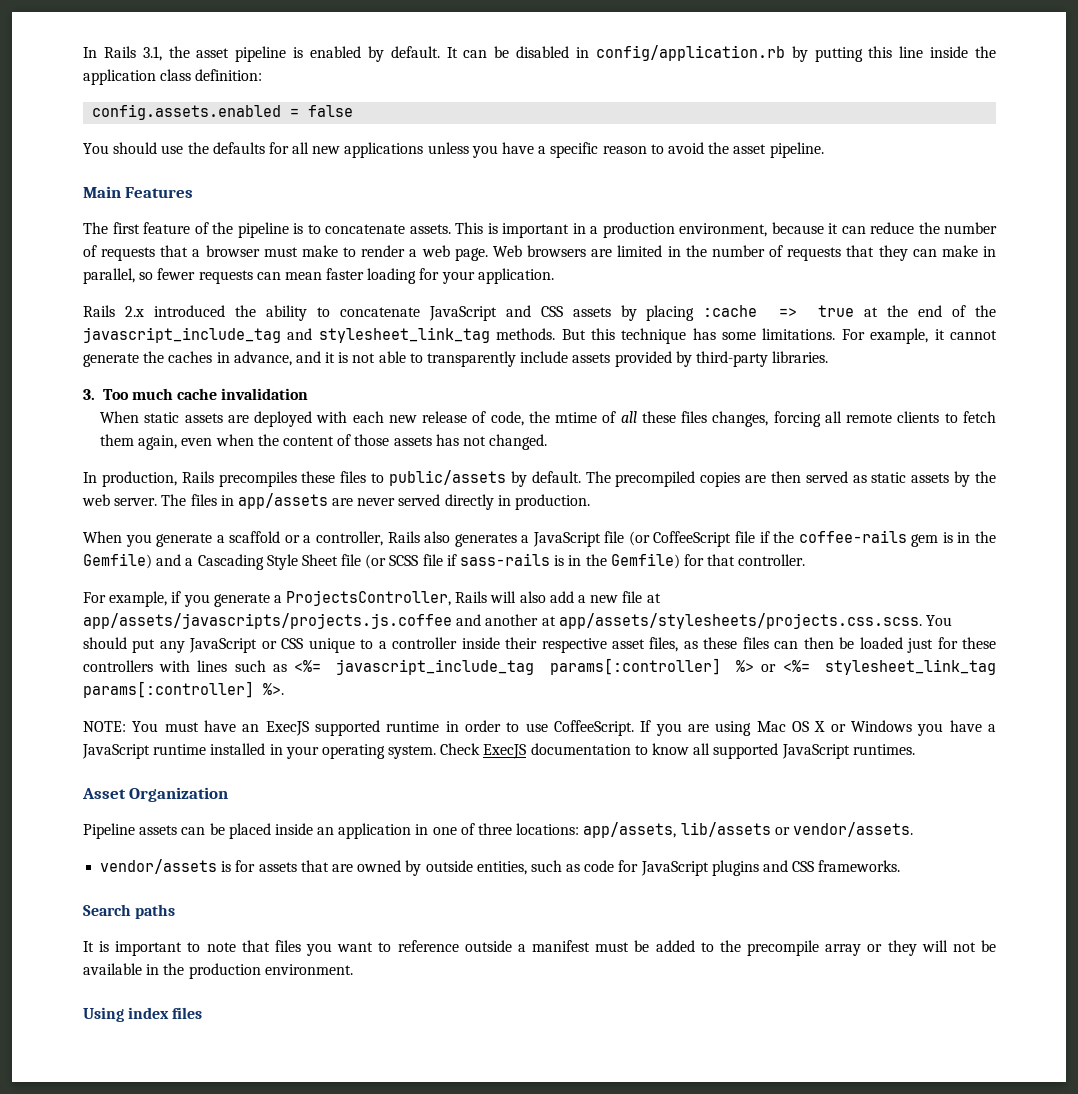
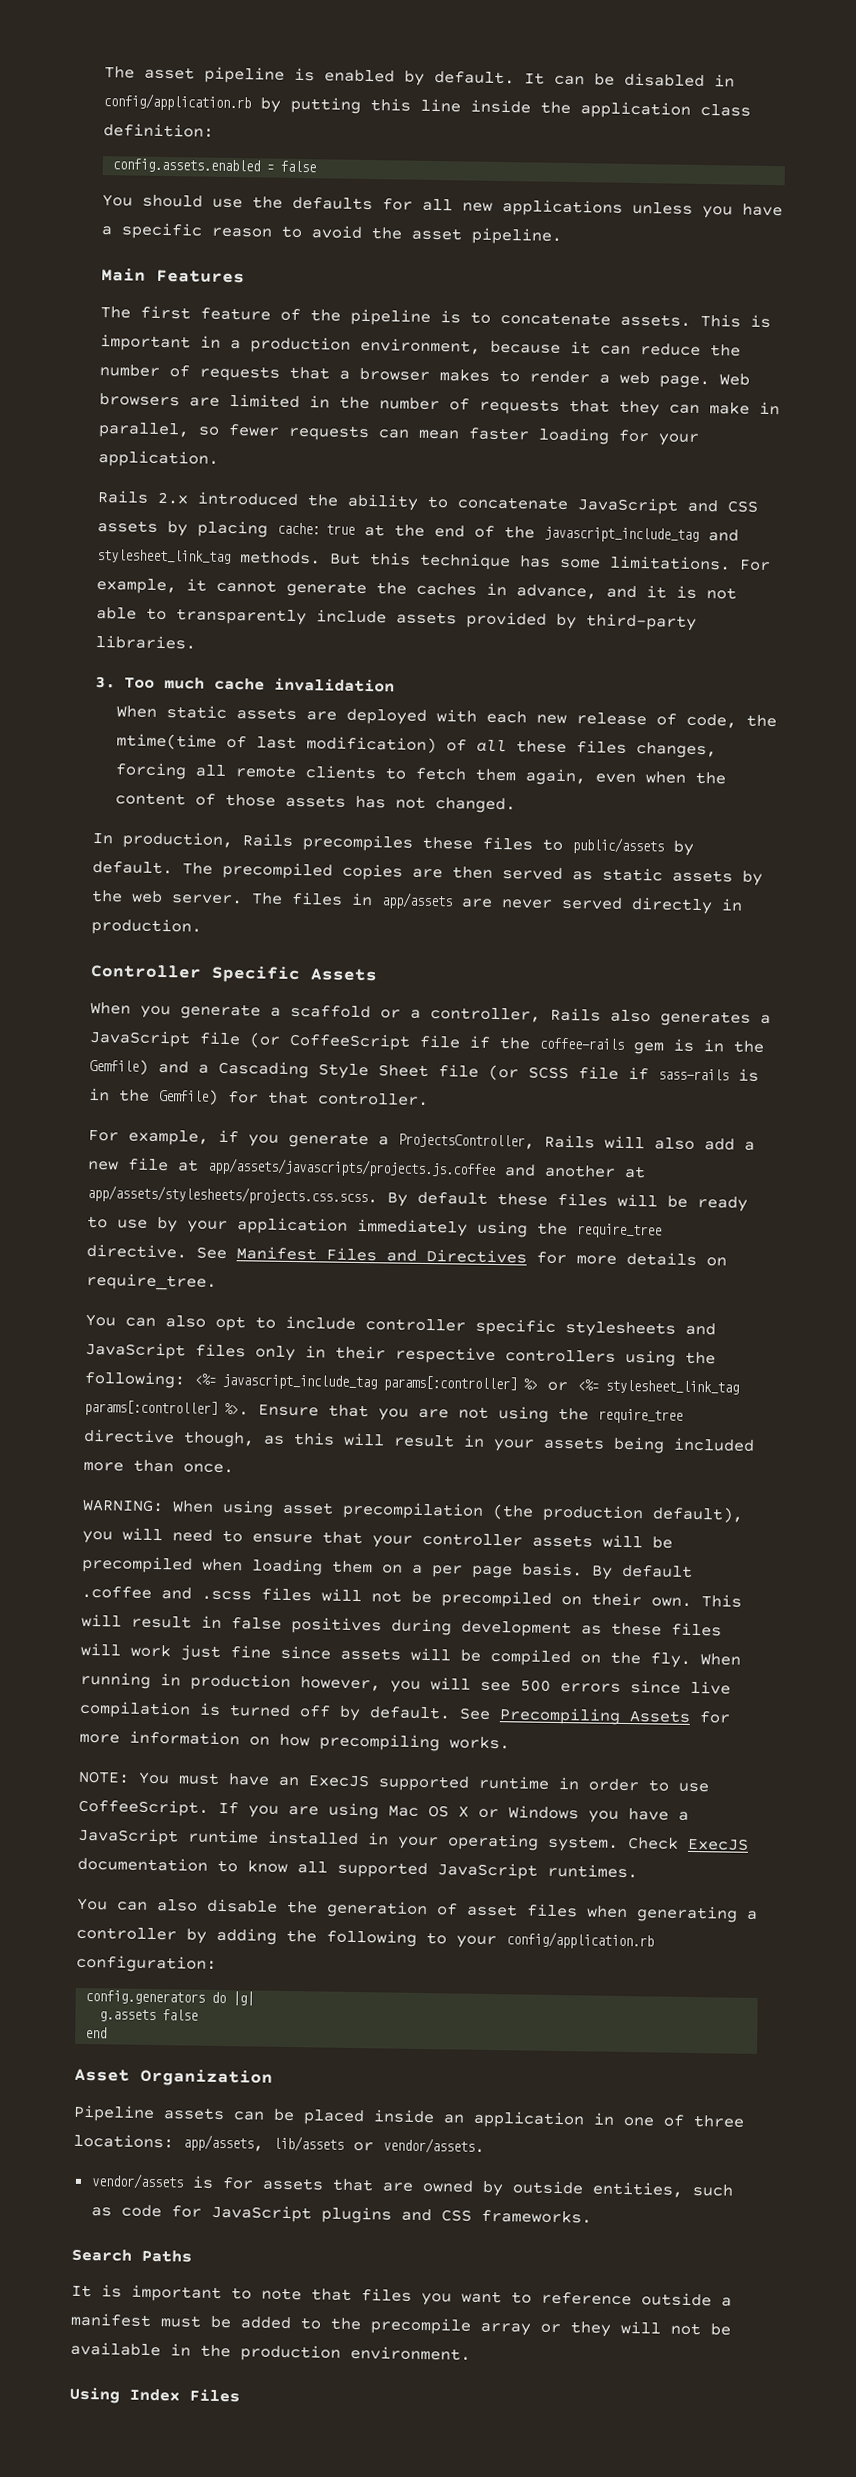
[83,46,190,61] In Rails 3.1, the -> [104,66,135,79] The
[263,245,338,257] must make -> [439,369,490,382] makes
[703,305,797,317] :cache => -> [277,522,320,535] cache:
[555,412,598,423] mtime -> [115,733,437,754] mtime(time of last modification)
(591, 502) none -> [90,963,377,984] // Controller Specific Assets
[925,615,952,626] [83,637,997,653] [83,660,287,672] You should put any JavaScript or CSS unique to a controller inside their respective asset files, as these files can then be loaded just for these controllers with lines such as -> [387,1191,748,1212] [87,1215,662,1239] [86,1243,727,1267] [86,1272,217,1291] [85,1313,716,1338] [85,1341,716,1367] [84,1370,185,1389] By default these files will be ready to use by your application immediately using the require_tree directive. See Manifest Files and Directives for more details on require_tree. // You can also opt to include controller specific stylesheets and JavaScript files only in their respective controllers using the following:
(284, 689) none -> [258,1404,683,1424] [83,1428,755,1454] [83,1459,234,1474] [82,1498,744,1523] [82,1527,673,1549] [82,1555,693,1580] [81,1585,742,1608] [81,1613,722,1638] [80,1642,741,1668] [80,1671,731,1695] [79,1700,731,1725] [79,1730,510,1752] Ensure that you are not using the require_tree directive though, as this will result in your assets being included more than once. // WARNING: When using asset precompilation (the production default), you will need to ensure that your controller assets will be precompiled when loading them on a per page basis. By default .coffee and .scss files will not be precompiled on their own. This will result in false positives during development as these files will work just fine since assets will be compiled on the fly. When running in production however, you will see 500 errors since live compilation is turned off by default. See Precompiling Assets for more information on how precompiling works.
(915, 749) none -> [77,1897,758,1923] [76,1926,654,1950] [76,1954,217,1973] [85,1990,255,2006] [99,2009,199,2023] [85,2027,108,2039] // You can also disable the generation of asset files when generating a controller by adding the following to your config/application.rb configuration: // config.generators do |g| // g.assets false // end
[135,904,176,919] paths -> [141,2249,192,2263] Paths
[128,1007,203,1019] index files -> [129,2388,240,2403] Index Files

